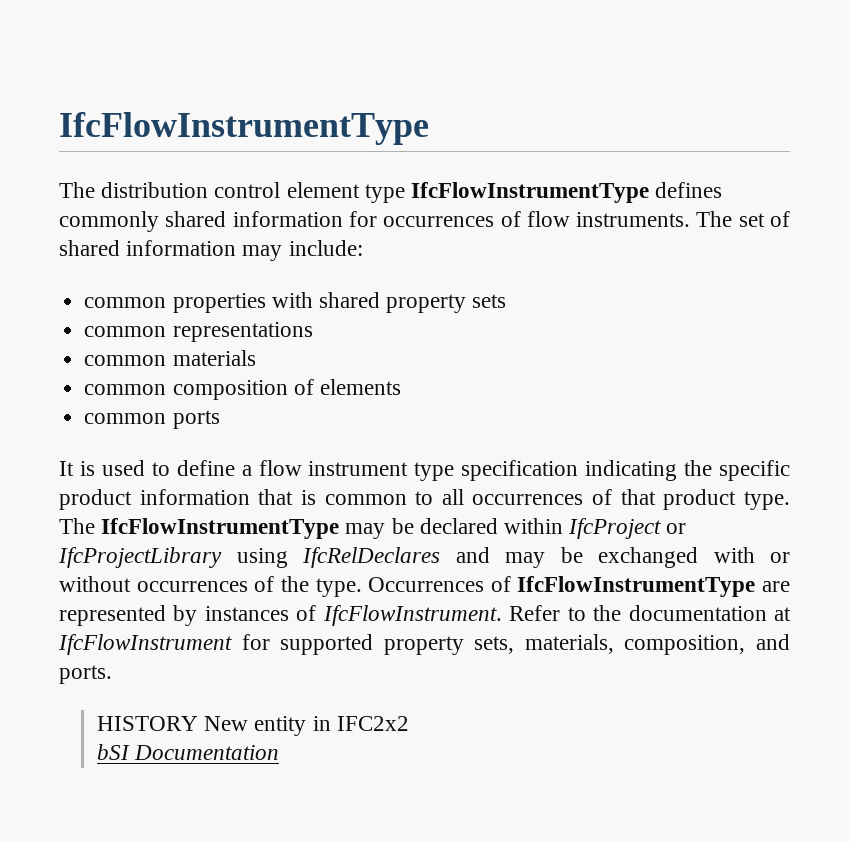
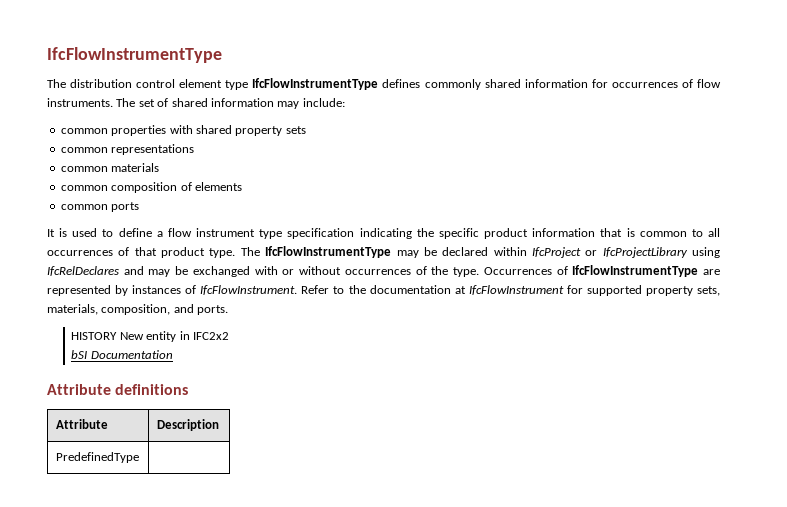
(280, 752) none -> [47,384,189,395] [55,419,108,429] [156,419,219,431] [55,452,139,463] // Attribute definitions // Attribute | Description // PredefinedType |

